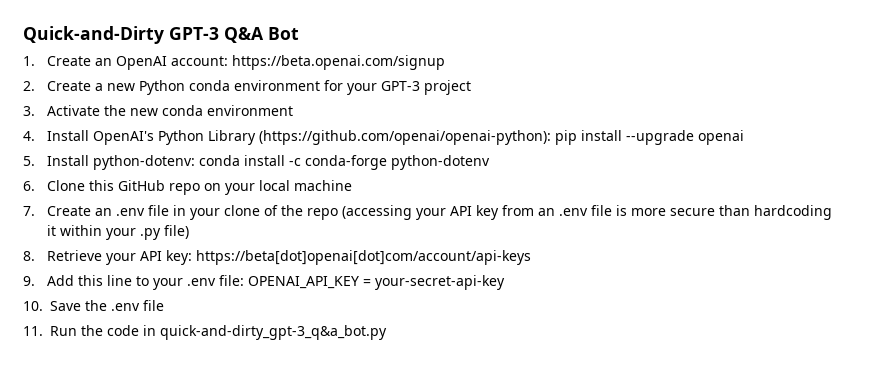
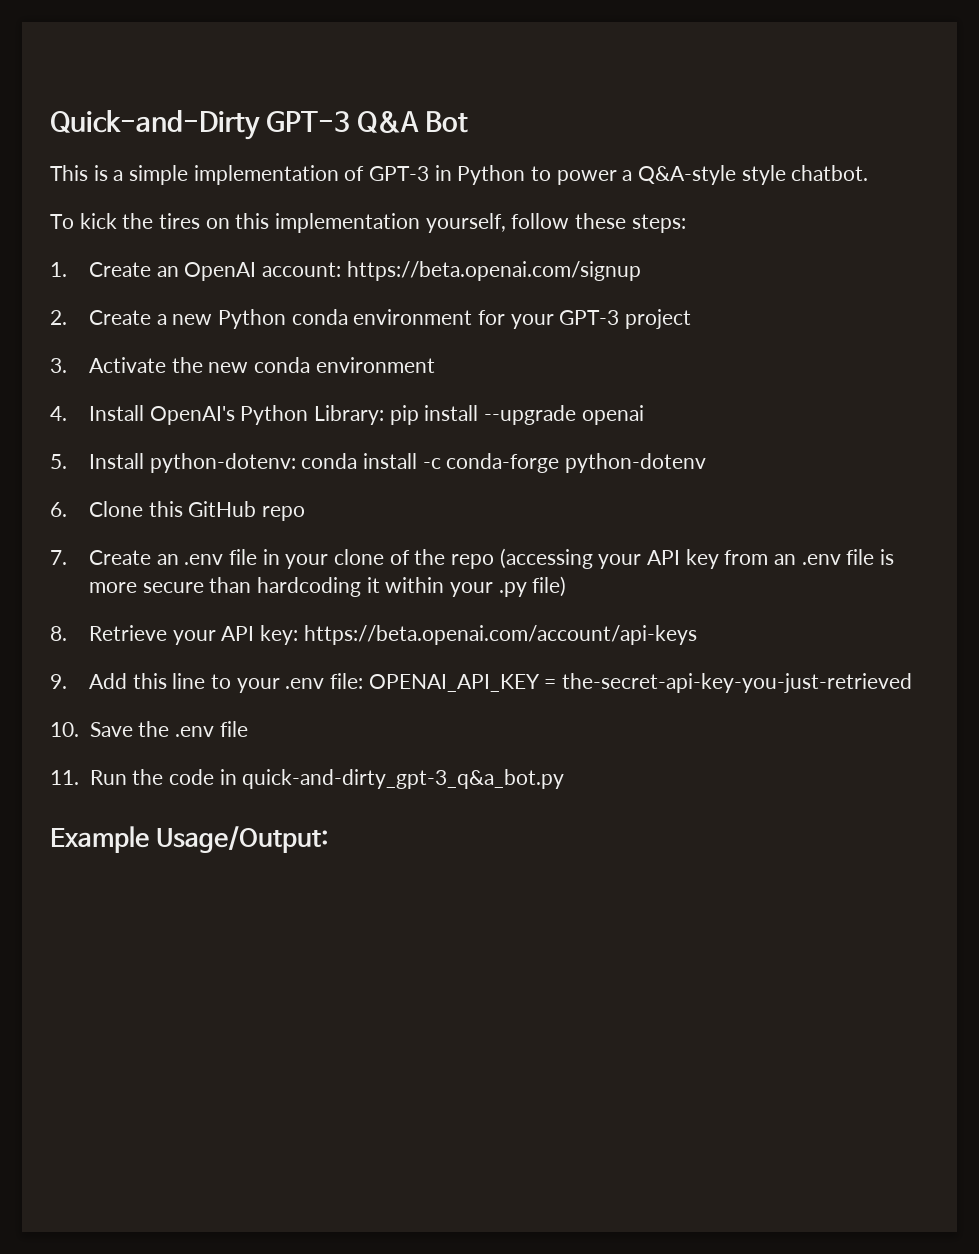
(299, 33) none -> [50,165,869,185] [50,213,686,233] // This is a simple implementation of GPT-3 in Python to power a Q&A-style style chatbot. // To kick the tires on this implementation yourself, follow these steps:
[207,130,551,145] Library (https://github.com/openai/openai-python): -> [313,405,384,425] Library:
[203,180,352,195] on your local machine -> (305, 513) none
[195,250,531,265] https://beta[dot]openai[dot]com/account/api-keys -> [303,625,697,645] https://beta.openai.com/account/api-keys
[374,275,505,290] your-secret-api-key -> [561,673,912,693] the-secret-api-key-you-just-retrieved
(387, 332) none -> [50,826,328,853] // Example Usage/Output:

